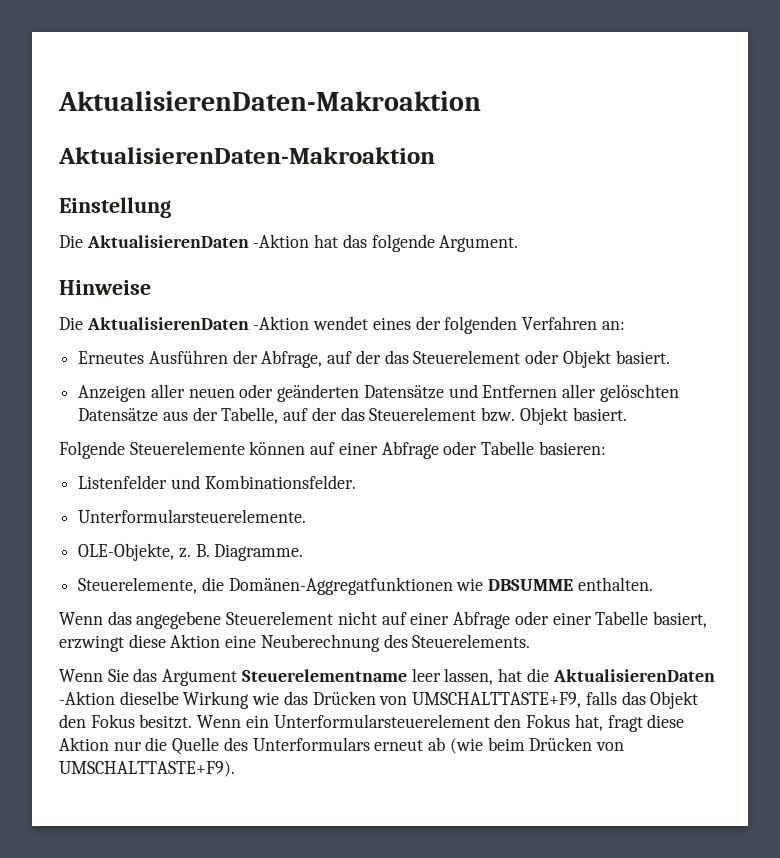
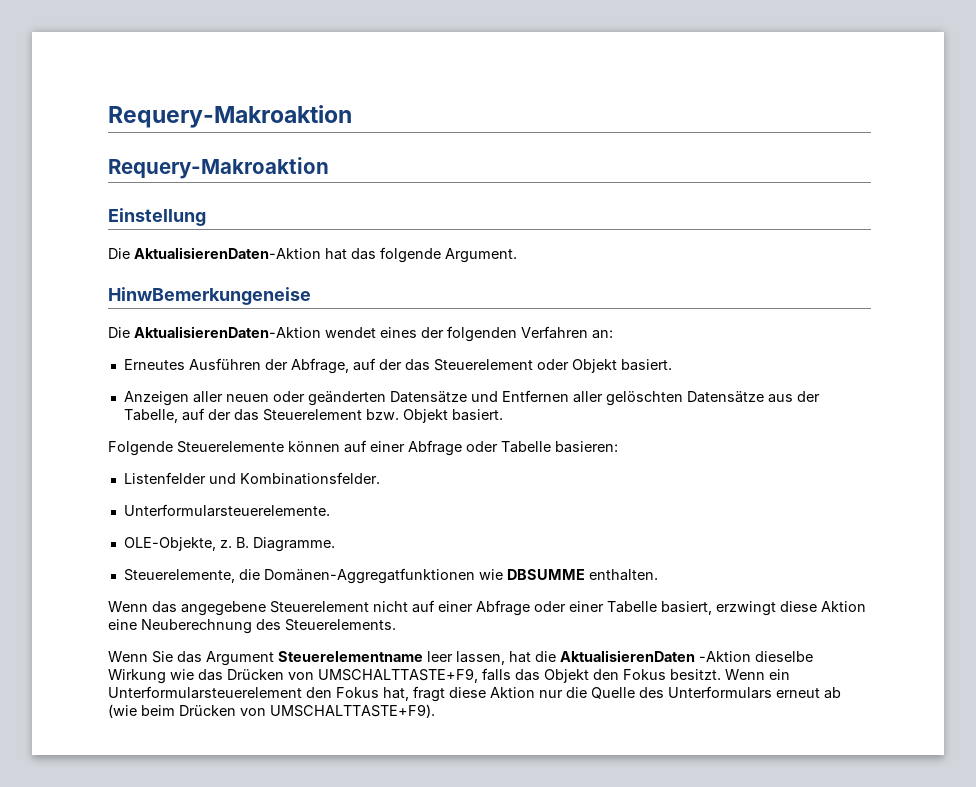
[58,91,481,111] [58,147,435,164] AktualisierenDaten-Makroaktion // AktualisierenDaten-Makroaktion -> [108,105,352,128] [108,157,329,179] Requery-Makroaktion // Requery-Makroaktion
[86,234,310,248] AktualisierenDaten -Aktion -> [134,247,321,259] AktualisierenDaten-Aktion
[59,280,151,295] [59,316,310,330] Hinweise // Die AktualisierenDaten -Aktion -> [108,287,311,305] [108,326,321,338] HinwBemerkungeneise // Die AktualisierenDaten-Aktion

